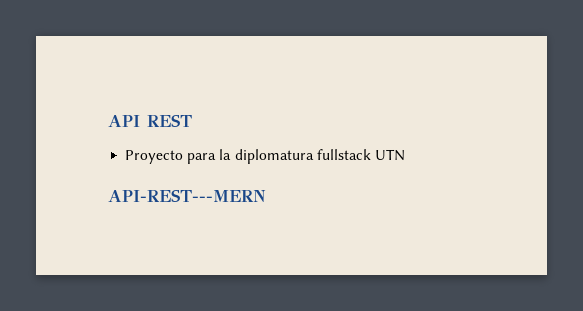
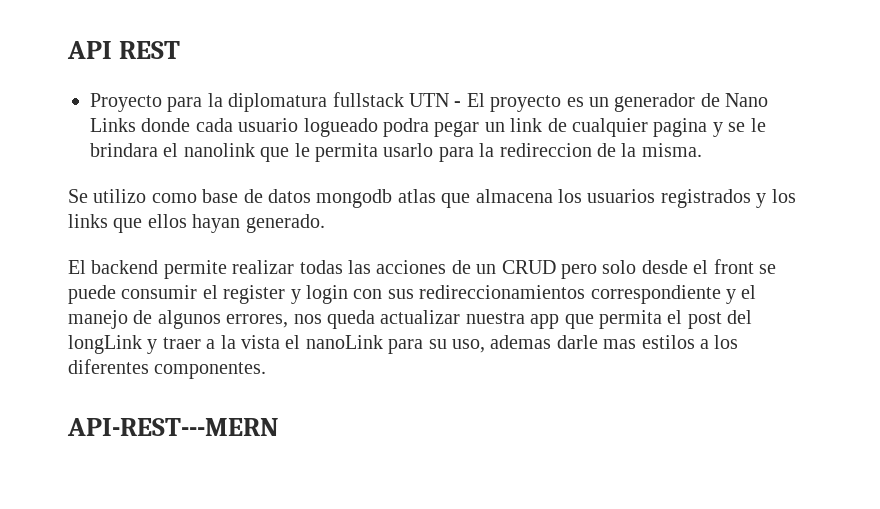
(405, 155) none -> [454,93,769,112] [90,118,766,137] [90,143,702,162] [68,189,796,208] [68,214,325,233] [68,259,776,279] [68,285,757,304] [68,310,753,329] [68,335,739,354] [68,359,267,379] - El proyecto es un generador de Nano Links donde cada usuario logueado podra pegar un link de cualquier pagina y se le brindara el nanolink que le permita usarlo para la redireccion de la misma. // Se utilizo como base de datos mongodb atlas que almacena los usuarios registrados y los links que ellos hayan generado. // El backend permite realizar todas las acciones de un CRUD pero solo desde el front se puede consumir el register y login con sus redireccionamientos correspondiente y el manejo de algunos errores, nos queda actualizar nuestra app que permita el post del longLink y traer a la vista el nanoLink para su uso, ademas darle mas estilos a los diferentes componentes.

